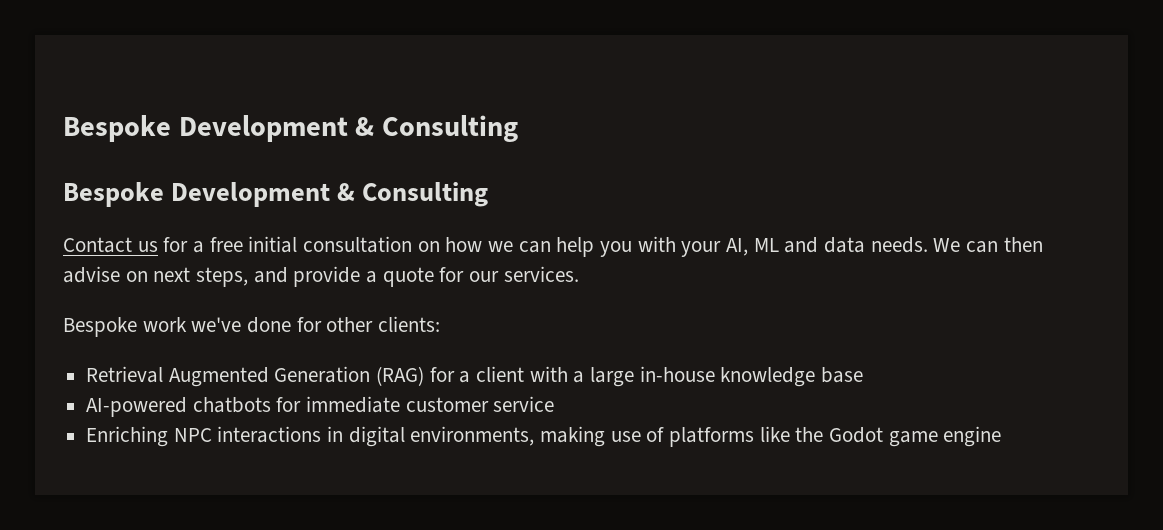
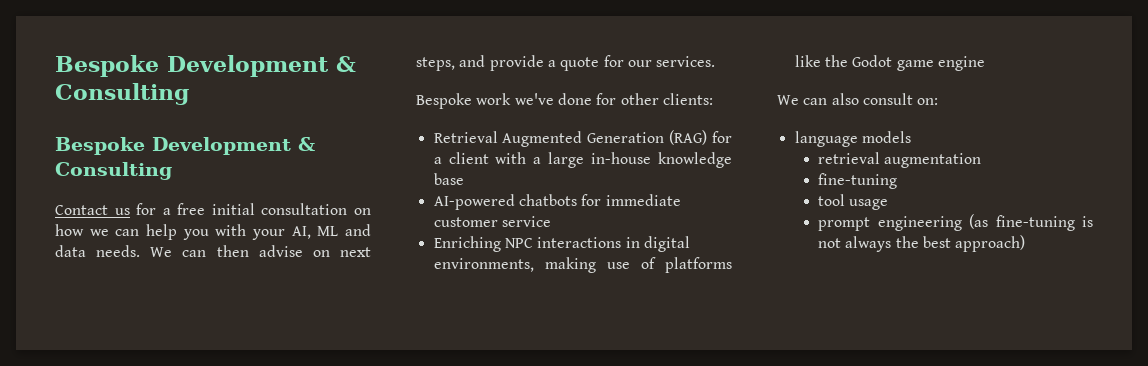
(1002, 436) none -> [777,93,939,105] [794,131,911,147] [818,152,982,168] [818,173,898,189] [818,194,889,210] [818,214,1093,231] [818,235,1026,252] // We can also consult on: // language models // retrieval augmentation // fine-tuning // tool usage // prompt engineering (as fine-tuning is not always the best approach)

